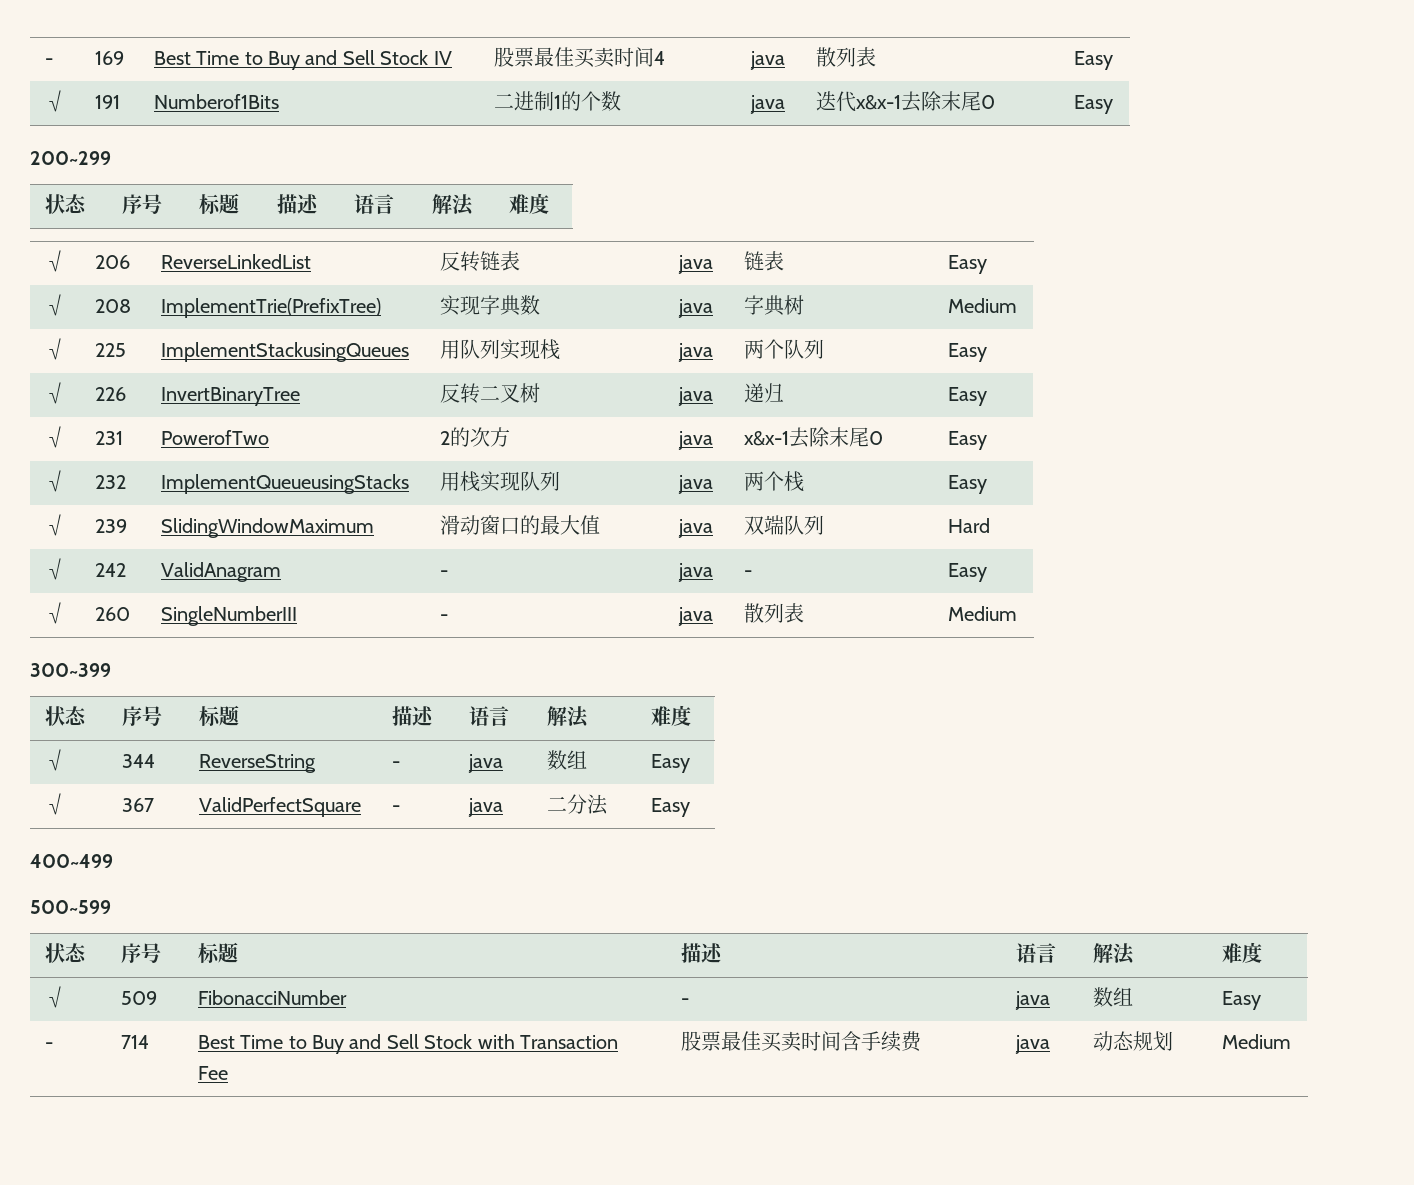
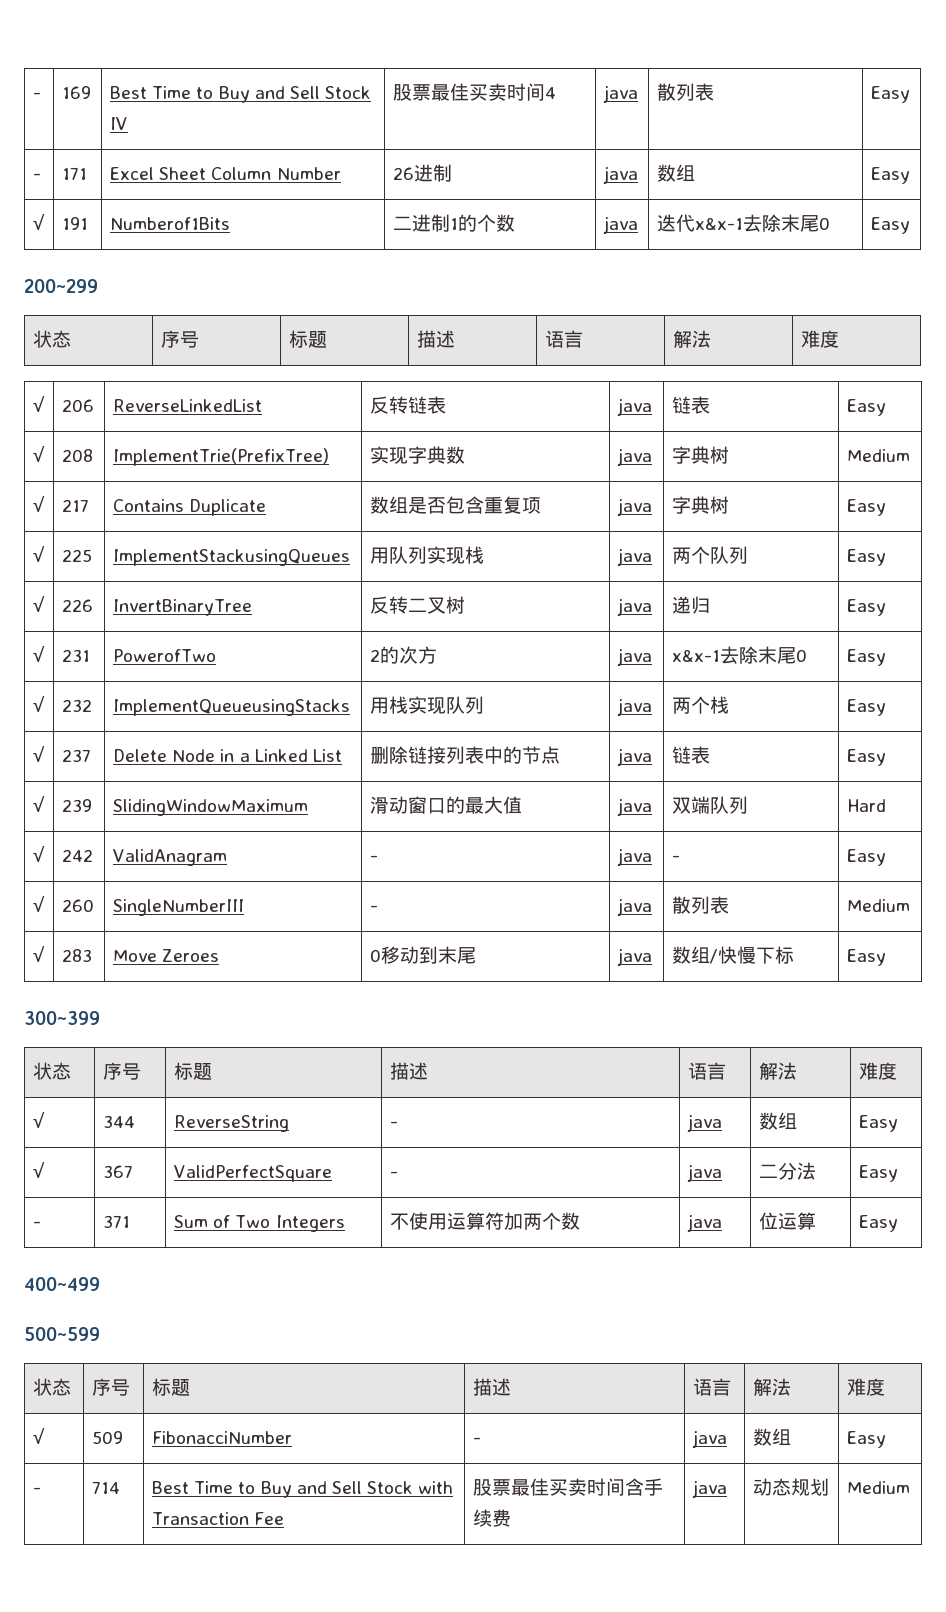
(1113, 60) none -> [33,173,42,180] [62,167,88,180] [110,167,341,180] [393,164,453,182] [603,166,639,184] [657,164,696,182] [871,167,911,184] // - | 171 | Excel Sheet Column Number | 26进制 | java | 数组 | Easy
(1017, 305) none -> [33,496,46,512] [62,499,90,512] [113,499,267,516] [370,496,542,514] [617,498,653,516] [672,496,730,514] [847,499,887,516] // √ | 217 | Contains Duplicate | 数组是否包含重复项 | java | 字典树 | Easy
(987, 484) none -> [33,746,46,762] [62,749,92,762] [113,749,342,762] [370,746,561,764] [617,748,653,766] [672,746,711,764] [847,749,887,766] // √ | 237 | Delete Node in a Linked List | 删除链接列表中的节点 | java | 链表 | Easy
(1017, 613) none -> [33,946,46,962] [62,949,93,962] [113,949,220,962] [370,946,477,964] [617,948,653,966] [672,946,795,964] [847,949,887,966] // √ | 283 | Move Zeroes | 0移动到末尾 | java | 数组/快慢下标 | Easy
(690, 807) none -> [33,1221,42,1228] [103,1215,131,1228] [174,1215,345,1232] [390,1212,581,1230] [687,1214,723,1232] [759,1212,817,1230] [859,1215,899,1232] // - | 371 | Sum of Two Integers | 不使用运算符加两个数 | java | 位运算 | Easy

